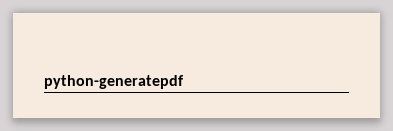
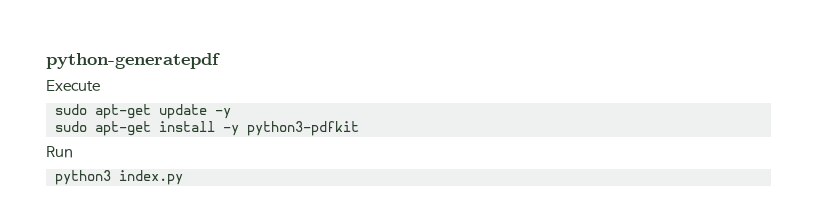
(184, 82) none -> [46,80,100,92] [54,104,231,119] [54,121,359,136] [46,146,73,158] [54,170,183,185] // Execute // sudo apt-get update -y // sudo apt-get install -y python3-pdfkit // Run // python3 index.py

